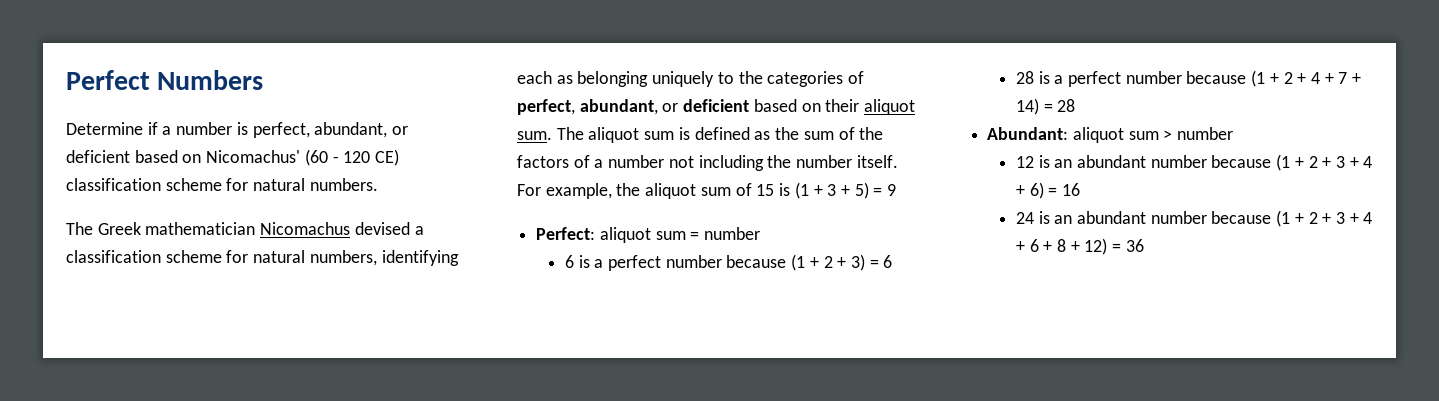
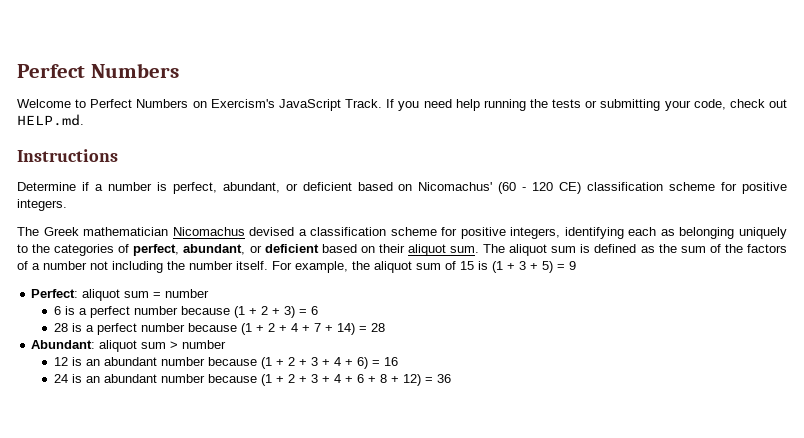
[66,70,264,90] Perfect Numbers -> [17,63,179,78] [17,99,787,111] [17,114,84,126] [17,149,118,162] Perfect Numbers // Welcome to Perfect Numbers on Exercism's JavaScript Track. If you need help running the tests or submitting your code, check out HELP.md. // Instructions
[253,178,378,191] natural numbers. -> [742,182,787,194] [17,199,67,211] positive integers.
[253,250,377,266] natural numbers, -> [460,227,561,239] positive integers,

